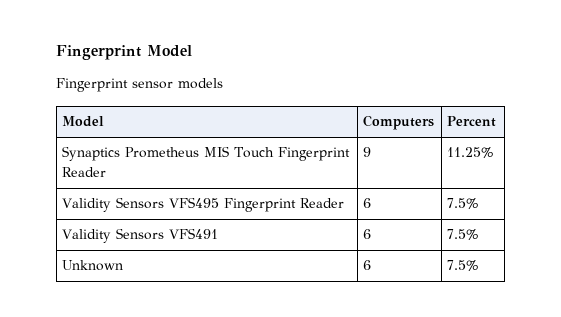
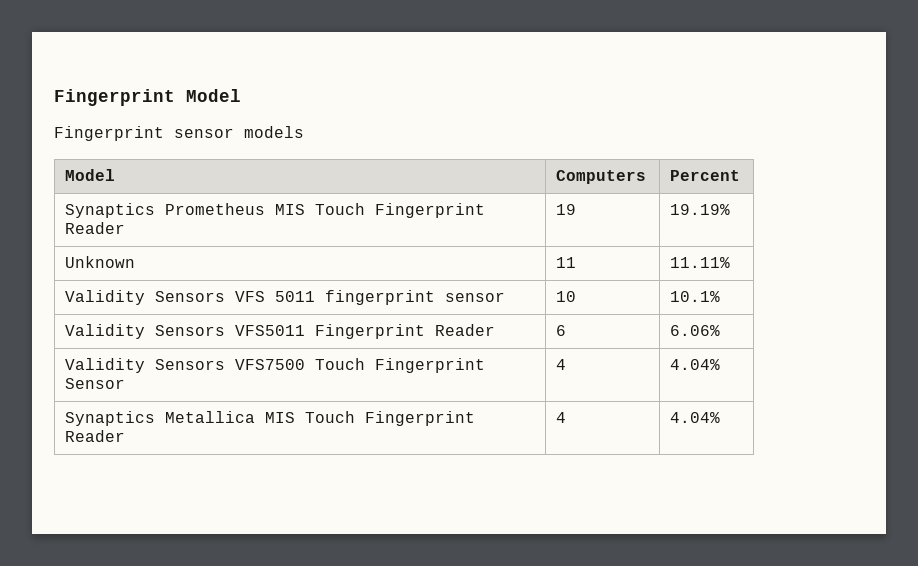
[363,147,372,157] [447,147,495,158] [62,197,220,212] 9 | 11.25% // Validity Sensors VFS495 -> [556,204,577,215] [670,204,731,215] [65,256,136,268] [556,257,577,268] [670,257,731,268] [65,290,506,305] [556,291,577,302] [670,291,721,302] [65,324,306,339] 19 | 19.19% // Unknown | 11 | 11.11% // Validity Sensors VFS 5011 fingerprint sensor | 10 | 10.1% // Validity Sensors VFS5011
[447,198,480,209] [62,228,219,243] [363,229,372,239] [447,229,480,240] [62,260,124,271] [363,260,372,270] [447,260,480,271] 7.5% // Validity Sensors VFS491 | 6 | 7.5% // Unknown | 6 | 7.5% -> [670,325,721,336] [65,358,486,373] [65,378,126,389] [556,359,567,370] [670,359,721,370] [65,411,476,426] [65,430,126,442] [556,412,567,423] [670,412,721,423] 6.06% // Validity Sensors VFS7500 Touch Fingerprint Sensor | 4 | 4.04% // Synaptics Metallica MIS Touch Fingerprint Reader | 4 | 4.04%

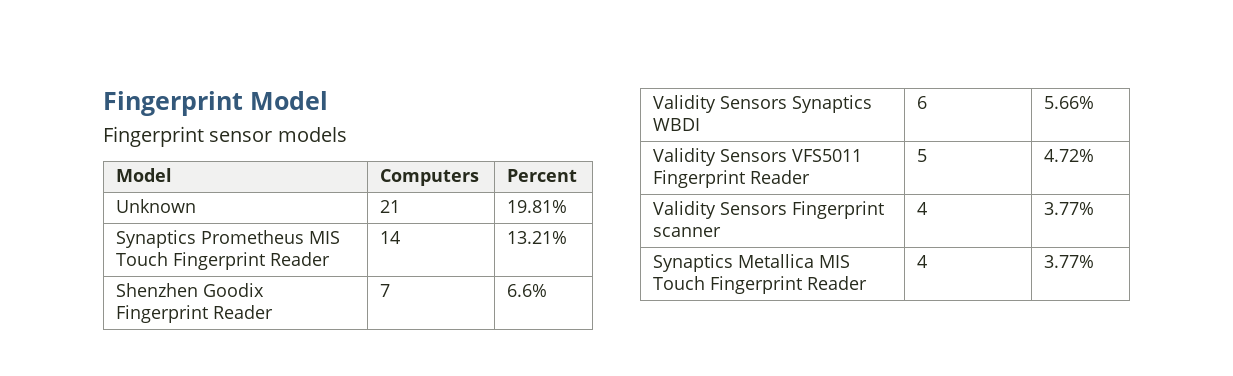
(741, 175) none -> [116,199,197,213] [380,200,401,213] [507,200,568,213] // Unknown | 21 | 19.81%
[556,204,577,215] [670,204,731,215] [65,256,136,268] [556,257,577,268] [670,257,731,268] [65,290,506,305] [556,291,577,302] [670,291,721,302] 19 | 19.19% // Unknown | 11 | 11.11% // Validity Sensors VFS 5011 fingerprint sensor | 10 | 10.1% -> [380,231,401,244] [507,231,568,244] [116,283,265,297] [116,305,274,323] [380,284,391,297] [507,284,548,297] [653,95,873,113] [653,118,701,131] [917,96,928,109] [1044,96,1095,109] 14 | 13.21% // Shenzhen Goodix Fingerprint Reader | 7 | 6.6% // Validity Sensors Synaptics WBDI | 6 | 5.66%
[556,325,567,336] [670,325,721,336] [65,358,486,373] [65,378,126,389] [556,359,567,370] [670,359,721,370] 6 | 6.06% // Validity Sensors VFS7500 Touch Fingerprint Sensor | 4 | 4.04% -> [917,149,928,162] [1044,149,1095,162] [653,201,885,219] [653,227,722,237] [917,202,928,215] [1044,202,1095,215] 5 | 4.72% // Validity Sensors Fingerprint scanner | 4 | 3.77%
[670,412,721,423] 4.04% -> [1044,255,1095,268] 3.77%

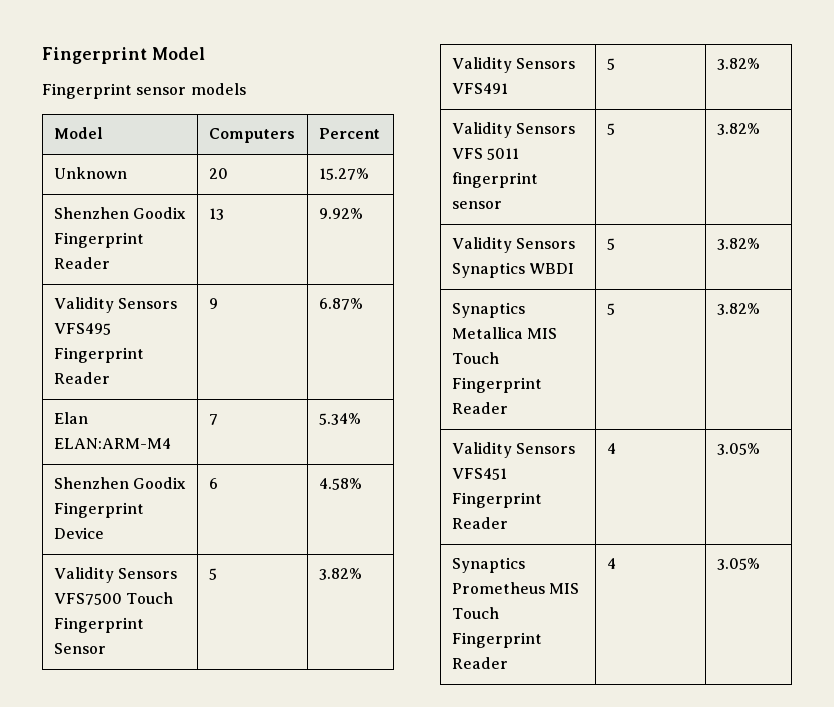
[380,200,401,213] [507,200,568,213] 21 | 19.81% -> [208,168,228,179] [318,168,369,180] [53,207,186,219] [53,232,144,248] [53,257,110,269] [208,208,224,220] [318,208,363,219] [53,297,177,313] [53,323,111,335] [53,347,144,363] [53,372,110,384] [208,298,218,309] [318,298,363,310] [53,412,88,424] [53,438,171,449] [208,414,218,425] [318,413,361,425] [53,477,186,489] [53,502,144,518] [53,527,104,539] [208,478,218,489] [318,478,362,490] [53,567,177,583] [53,592,173,605] [53,617,144,633] [53,643,106,654] [208,568,217,580] [318,568,362,580] [451,57,575,73] [451,83,508,94] [606,58,615,70] [716,58,760,70] [451,122,575,138] [451,148,519,160] [451,172,538,188] [451,201,502,209] [606,123,615,135] [716,123,760,135] [451,237,575,253] [451,262,574,278] [606,238,615,250] [716,238,760,250] [451,302,525,318] [451,327,557,339] [451,352,499,364] [451,377,542,393] [451,402,508,414] [606,303,615,315] [716,303,760,315] [451,442,575,458] [451,468,507,480] [451,492,542,508] [451,517,508,529] [606,443,616,454] [716,443,760,455] 20 | 15.27% // Shenzhen Goodix Fingerprint Reader | 13 | 9.92% // Validity Sensors VFS495 Fingerprint Reader | 9 | 6.87% // Elan ELAN:ARM-M4 | 7 | 5.34% // Shenzhen Goodix Fingerprint Device | 6 | 4.58% // Validity Sensors VFS7500 Touch Fingerprint Sensor | 5 | 3.82% // Validity Sensors VFS491 | 5 | 3.82% // Validity Sensors VFS 5011 fingerprint sensor | 5 | 3.82% // Validity Sensors Synaptics WBDI | 5 | 3.82% // Synaptics Metallica MIS Touch Fingerprint Reader | 5 | 3.82% // Validity Sensors VFS451 Fingerprint Reader | 4 | 3.05%
[380,231,401,244] [507,231,568,244] [116,283,265,297] [116,305,274,323] [380,284,391,297] [507,284,548,297] [653,95,873,113] [653,118,701,131] [917,96,928,109] [1044,96,1095,109] [653,148,863,166] [653,170,811,188] [917,149,928,162] [1044,149,1095,162] [653,201,885,219] [653,227,722,237] [917,202,928,215] [1044,202,1095,215] [653,254,851,272] [653,276,868,294] [917,255,928,268] [1044,255,1095,268] 14 | 13.21% // Shenzhen Goodix Fingerprint Reader | 7 | 6.6% // Validity Sensors Synaptics WBDI | 6 | 5.66% // Validity Sensors VFS5011 Fingerprint Reader | 5 | 4.72% // Validity Sensors Fingerprint scanner | 4 | 3.77% // Synaptics Metallica MIS Touch Fingerprint Reader | 4 | 3.77% -> [606,558,616,569] [716,558,760,570] 4 | 3.05%

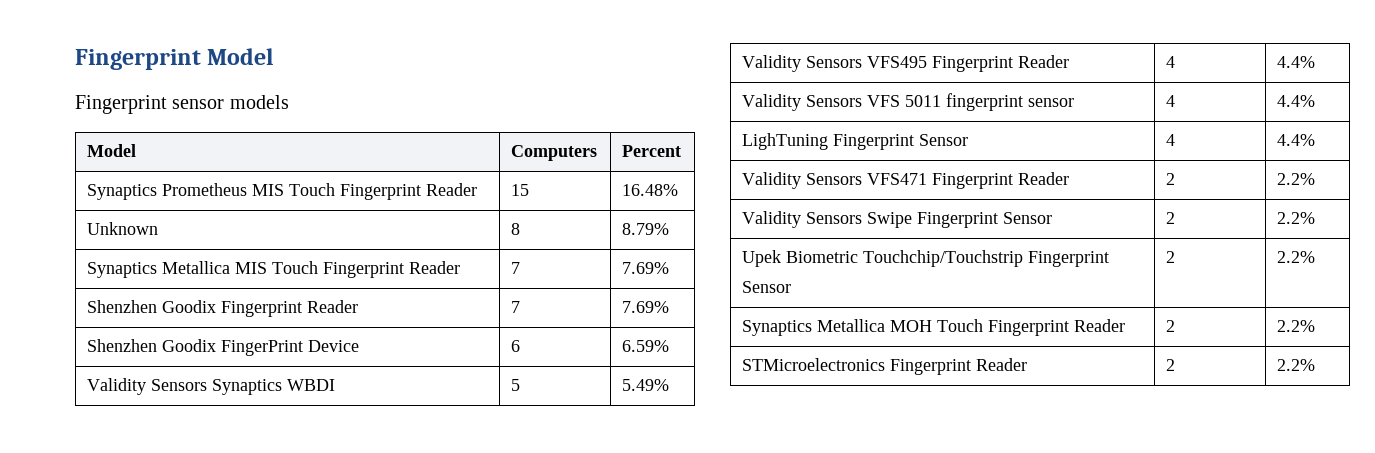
[53,167,127,179] [208,168,228,179] [318,168,369,180] [53,207,186,219] [53,232,144,248] [53,257,110,269] [208,208,224,220] [318,208,363,219] Unknown | 20 | 15.27% // Shenzhen Goodix Fingerprint Reader | 13 | 9.92% -> [86,183,477,200] [510,184,529,196] [621,184,678,196] [86,222,158,235] [510,223,520,235] [621,223,669,235] [86,261,460,278] [510,262,520,274] [621,262,669,274] [86,300,358,317] [510,301,520,313] [621,301,669,313] [86,339,359,356] [510,340,520,352] [621,340,669,352] [86,378,335,395] [510,379,520,391] [621,379,669,391] Synaptics Prometheus MIS Touch Fingerprint Reader | 15 | 16.48% // Unknown | 8 | 8.79% // Synaptics Metallica MIS Touch Fingerprint Reader | 7 | 7.69% // Shenzhen Goodix Fingerprint Reader | 7 | 7.69% // Shenzhen Goodix FingerPrint Device | 6 | 6.59% // Validity Sensors Synaptics WBDI | 5 | 5.49%
[208,298,218,309] [318,298,363,310] [53,412,88,424] [53,438,171,449] [208,414,218,425] [318,413,361,425] [53,477,186,489] [53,502,144,518] [53,527,104,539] [208,478,218,489] [318,478,362,490] [53,567,177,583] [53,592,173,605] [53,617,144,633] [53,643,106,654] [208,568,217,580] [318,568,362,580] [451,57,575,73] [451,83,508,94] [606,58,615,70] [716,58,760,70] 9 | 6.87% // Elan ELAN:ARM-M4 | 7 | 5.34% // Shenzhen Goodix Fingerprint Device | 6 | 4.58% // Validity Sensors VFS7500 Touch Fingerprint Sensor | 5 | 3.82% // Validity Sensors VFS491 | 5 | 3.82% -> [1165,56,1175,68] [1276,56,1315,68] 4 | 4.4%
[606,123,615,135] [716,123,760,135] [451,237,575,253] [451,262,574,278] [606,238,615,250] [716,238,760,250] [451,302,525,318] [451,327,557,339] [451,352,499,364] [451,377,542,393] [451,402,508,414] [606,303,615,315] [716,303,760,315] [451,442,575,458] [451,468,507,480] [451,492,542,508] [451,517,508,529] [606,443,616,454] [716,443,760,455] [451,557,525,573] [451,582,579,594] [451,607,499,619] [451,632,542,648] [451,657,508,669] [606,558,616,569] [716,558,760,570] 5 | 3.82% // Validity Sensors Synaptics WBDI | 5 | 3.82% // Synaptics Metallica MIS Touch Fingerprint Reader | 5 | 3.82% // Validity Sensors VFS451 Fingerprint Reader | 4 | 3.05% // Synaptics Prometheus MIS Touch Fingerprint Reader | 4 | 3.05% -> [1165,95,1175,107] [1276,95,1315,107] [741,133,968,150] [1165,134,1175,146] [1276,134,1315,146] [741,172,1069,189] [1165,173,1175,185] [1276,173,1315,185] [741,211,1052,228] [1165,212,1175,224] [1276,212,1315,224] [741,250,1109,267] [741,281,791,293] [1165,251,1175,263] [1276,251,1315,263] [741,319,1125,336] [1165,320,1175,332] [1276,320,1315,332] [741,358,1027,375] [1165,359,1175,371] [1276,359,1315,371] 4 | 4.4% // LighTuning Fingerprint Sensor | 4 | 4.4% // Validity Sensors VFS471 Fingerprint Reader | 2 | 2.2% // Validity Sensors Swipe Fingerprint Sensor | 2 | 2.2% // Upek Biometric Touchchip/Touchstrip Fingerprint Sensor | 2 | 2.2% // Synaptics Metallica MOH Touch Fingerprint Reader | 2 | 2.2% // STMicroelectronics Fingerprint Reader | 2 | 2.2%

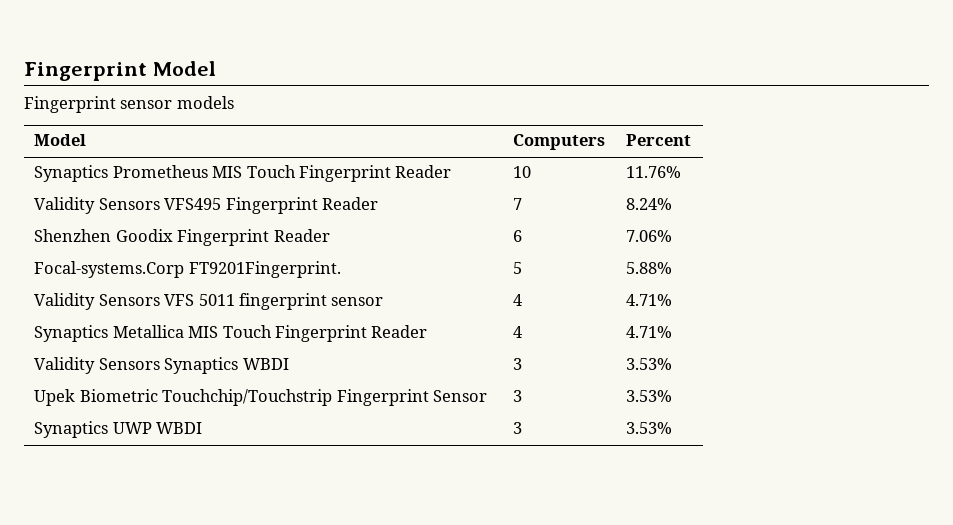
[510,184,529,196] [621,184,678,196] [86,222,158,235] [510,223,520,235] [621,223,669,235] [86,261,460,278] [510,262,520,274] [621,262,669,274] [86,300,358,317] [510,301,520,313] [621,301,669,313] [86,339,359,356] [510,340,520,352] [621,340,669,352] [86,378,335,395] [510,379,520,391] [621,379,669,391] 15 | 16.48% // Unknown | 8 | 8.79% // Synaptics Metallica MIS Touch Fingerprint Reader | 7 | 7.69% // Shenzhen Goodix Fingerprint Reader | 7 | 7.69% // Shenzhen Goodix FingerPrint Device | 6 | 6.59% // Validity Sensors Synaptics WBDI | 5 | 5.49% -> [513,166,532,178] [626,166,682,178] 10 | 11.76%
[1165,56,1175,68] [1276,56,1315,68] 4 | 4.4% -> [513,198,523,210] [626,198,673,210] [34,229,330,246] [513,230,523,242] [626,230,673,242] [34,261,341,278] [513,262,523,274] [626,262,673,274] 7 | 8.24% // Shenzhen Goodix Fingerprint Reader | 6 | 7.06% // Focal-systems.Corp FT9201Fingerprint. | 5 | 5.88%
[1276,95,1315,107] [741,133,968,150] [1165,134,1175,146] [1276,134,1315,146] [741,172,1069,189] [1165,173,1175,185] [1276,173,1315,185] [741,211,1052,228] [1165,212,1175,224] [1276,212,1315,224] 4.4% // LighTuning Fingerprint Sensor | 4 | 4.4% // Validity Sensors VFS471 Fingerprint Reader | 2 | 2.2% // Validity Sensors Swipe Fingerprint Sensor | 2 | 2.2% -> [626,294,673,306] [34,325,428,342] [513,326,523,338] [626,326,673,338] [34,357,289,374] [513,358,523,370] [626,358,673,370] 4.71% // Synaptics Metallica MIS Touch Fingerprint Reader | 4 | 4.71% // Validity Sensors Synaptics WBDI | 3 | 3.53%
[1165,251,1175,263] [1276,251,1315,263] [741,319,1125,336] [1165,320,1175,332] [1276,320,1315,332] [741,358,1027,375] [1165,359,1175,371] [1276,359,1315,371] 2 | 2.2% // Synaptics Metallica MOH Touch Fingerprint Reader | 2 | 2.2% // STMicroelectronics Fingerprint Reader | 2 | 2.2% -> [513,390,523,402] [626,390,673,402] [34,421,203,438] [513,422,523,434] [626,422,673,434] 3 | 3.53% // Synaptics UWP WBDI | 3 | 3.53%

